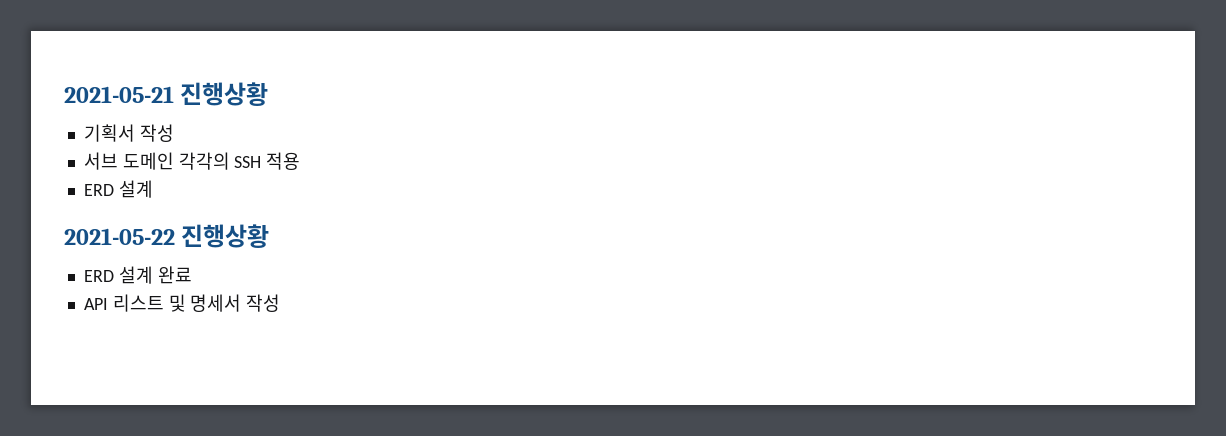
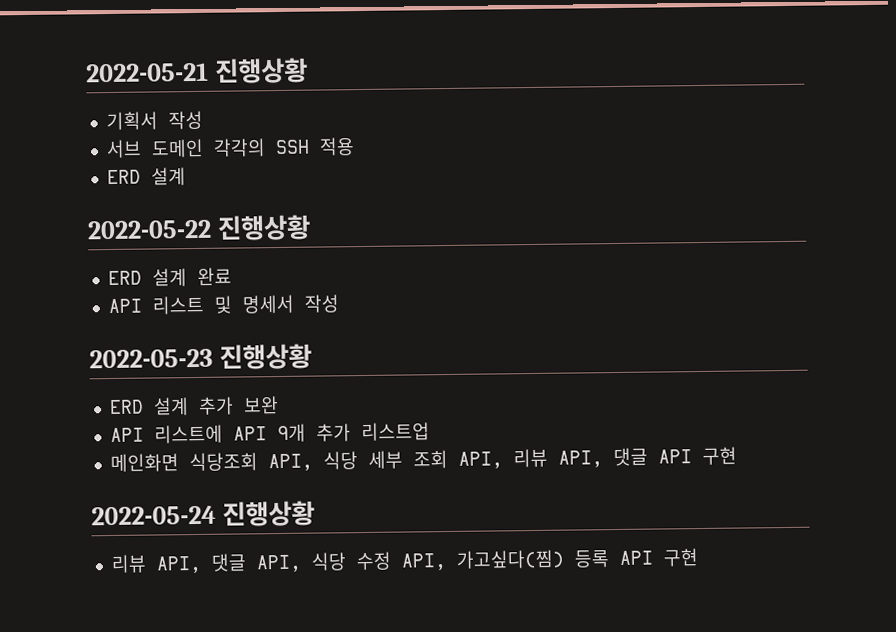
[64,86,174,103] 2021-05-21 -> [85,62,209,83] 2022-05-21
[64,228,175,245] 2021-05-22 -> [87,219,212,240] 2022-05-22
(281, 303) none -> [89,343,312,370] [108,396,279,416] [109,422,430,444] [109,446,737,473] [91,500,315,527] [110,548,698,574] // 2022-05-23 진행상황 // ERD 설계 추가 보완 // API 리스트에 API 9개 추가 리스트업 // 메인화면 식당조회 API, 식당 세부 조회 API, 리뷰 API, 댓글 API 구현 // 2022-05-24 진행상황 // 리뷰 API, 댓글 API, 식당 수정 API, 가고싶다(찜) 등록 API 구현

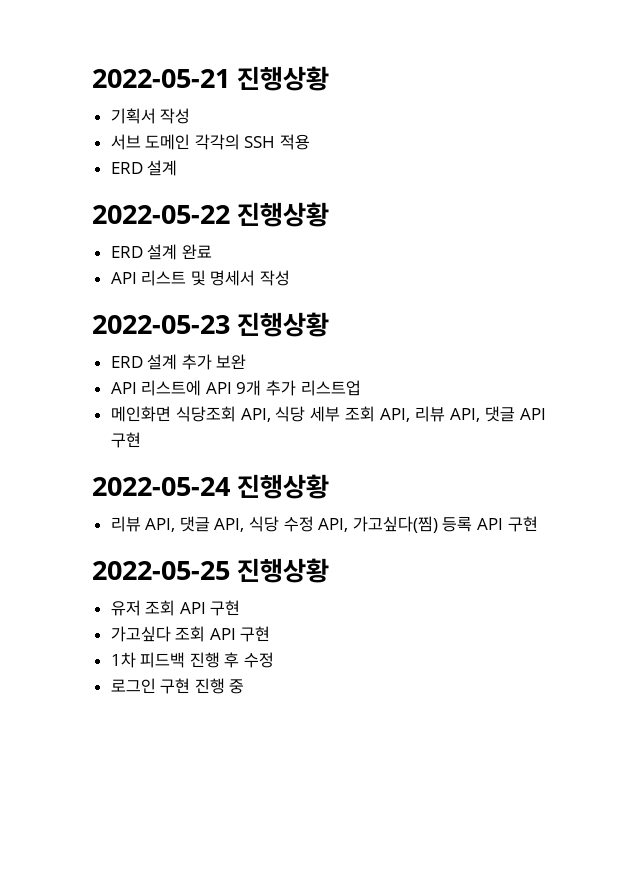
(698, 557) none -> [92,558,330,583] [110,600,241,616] [110,626,271,642] [110,652,275,668] [110,678,245,694] // 2022-05-25 진행상황 // 유저 조회 API 구현 // 가고싶다 조회 API 구현 // 1차 피드백 진행 후 수정 // 로그인 구현 진행 중

